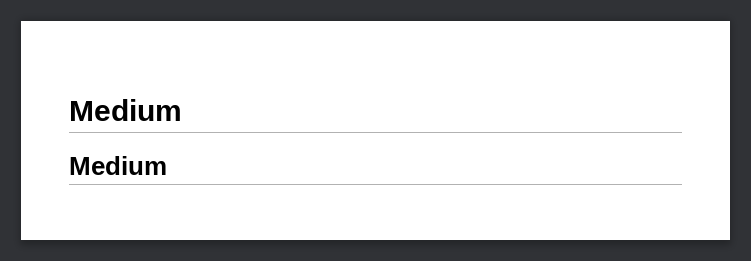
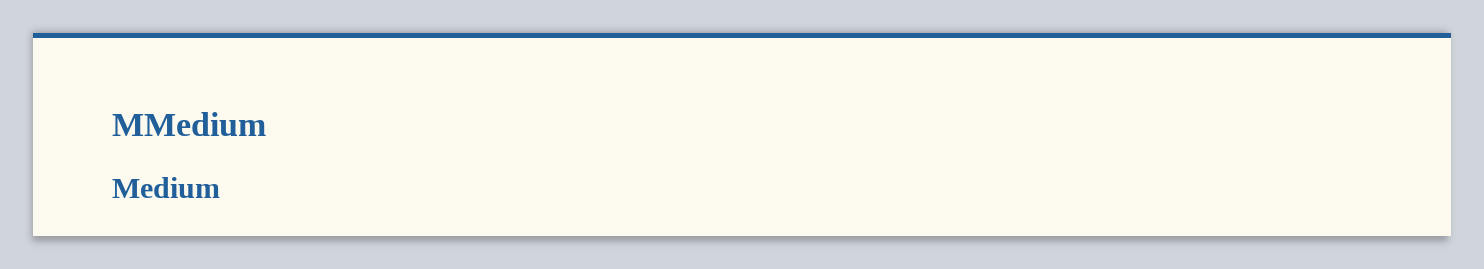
[69,99,182,121] Medium -> [112,112,266,136] MMedium

